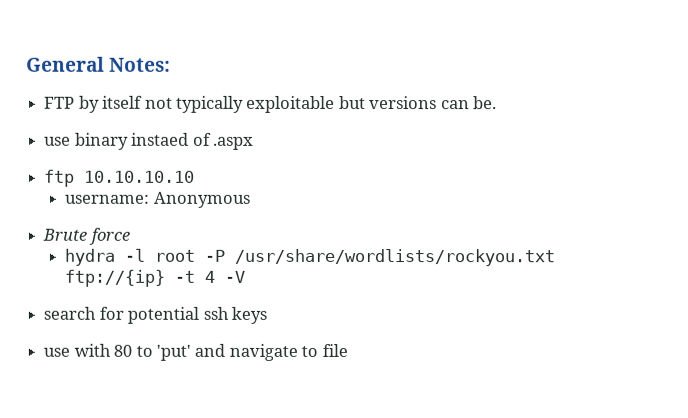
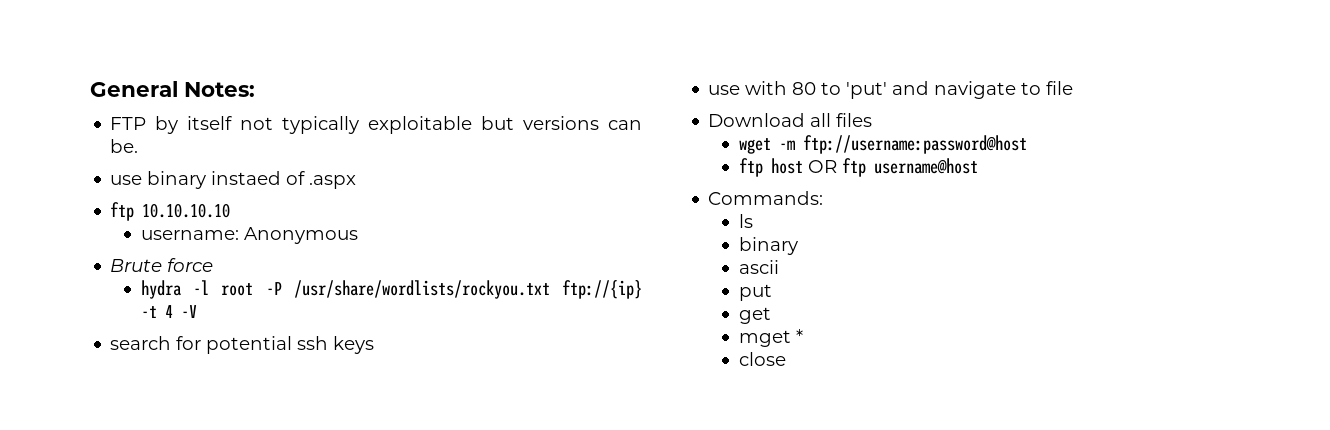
(348, 350) none -> [708,113,873,127] [739,135,1028,154] [739,158,979,177] [708,191,824,205] [739,214,754,228] [739,237,799,255] [739,260,780,274] [739,284,773,301] [739,307,772,324] [739,329,804,347] [739,352,787,366] // Download all files // wget -m ftp://username:password@host // ftp host OR ftp username@host // Commands: // ls // binary // ascii // put // get // mget * // close

